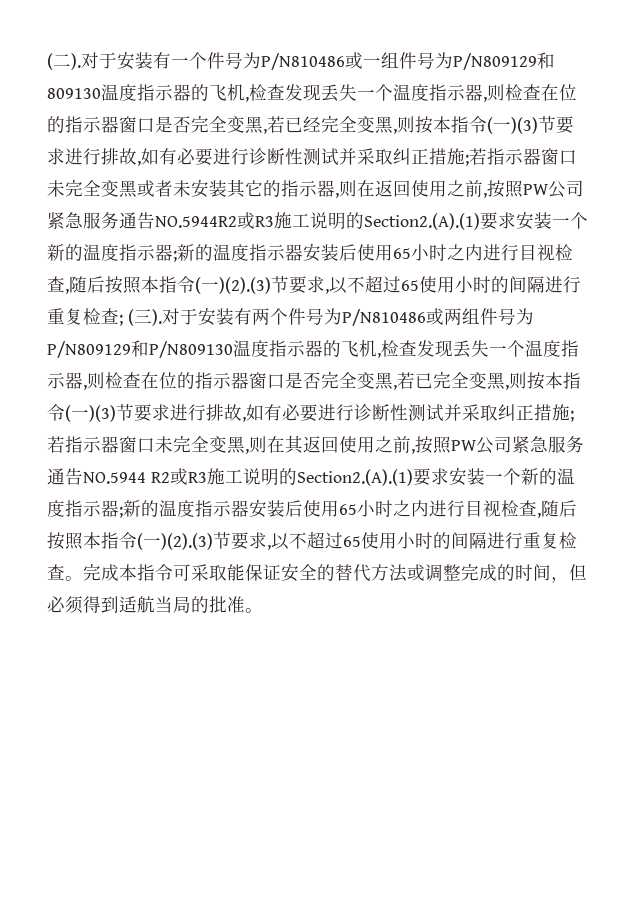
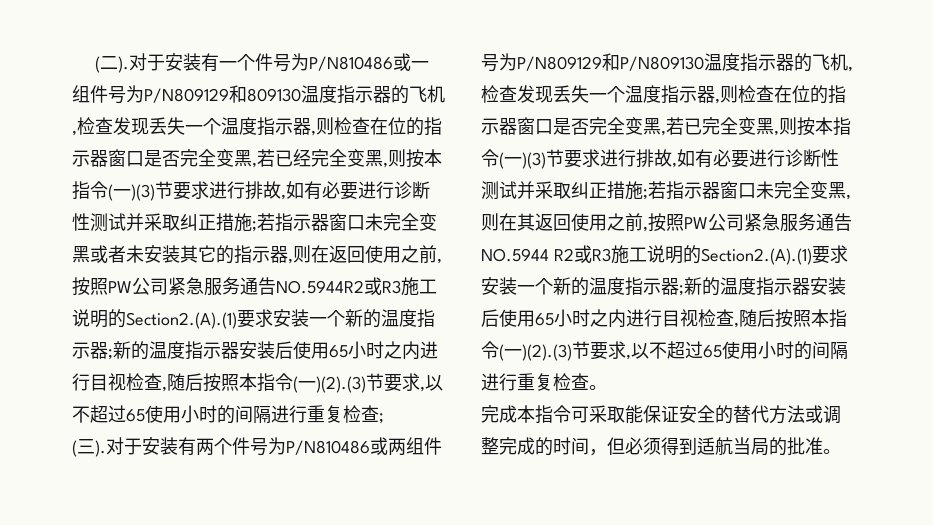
(123, 320) none -> (384, 418) //
(83, 578) none -> (607, 387) //

